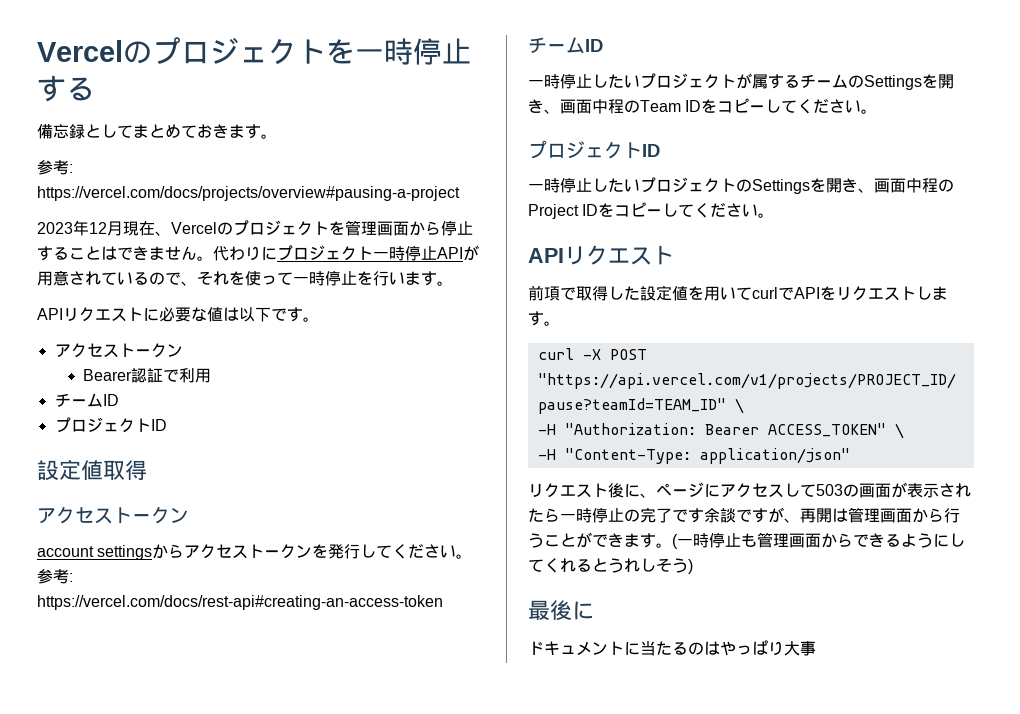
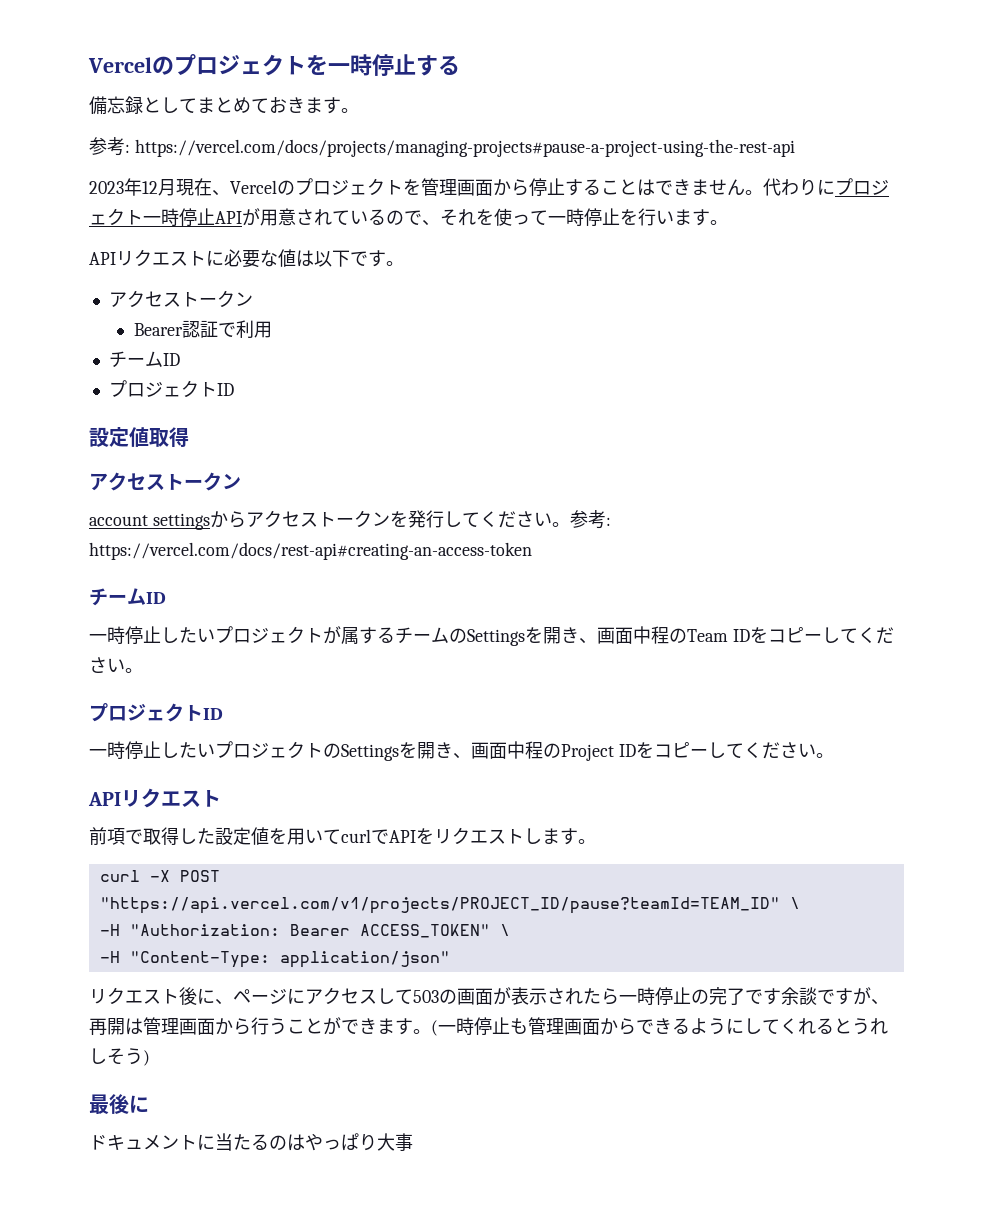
[37,186,460,201] https://vercel.com/docs/projects/overview#pausing-a-project -> [134,139,795,157] https://vercel.com/docs/projects/managing-projects#pause-a-project-using-the-rest-api

